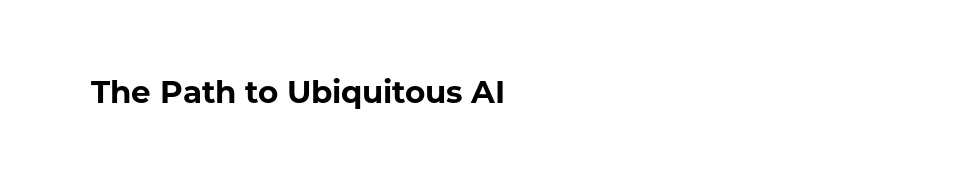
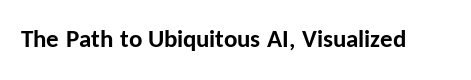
[470,81,505,103] AI -> [267,30,406,51] AI, Visualized

